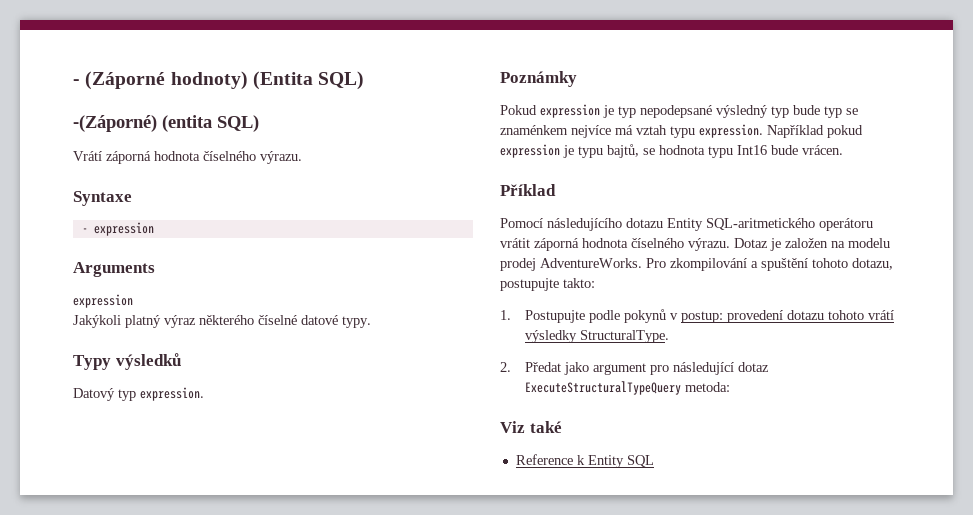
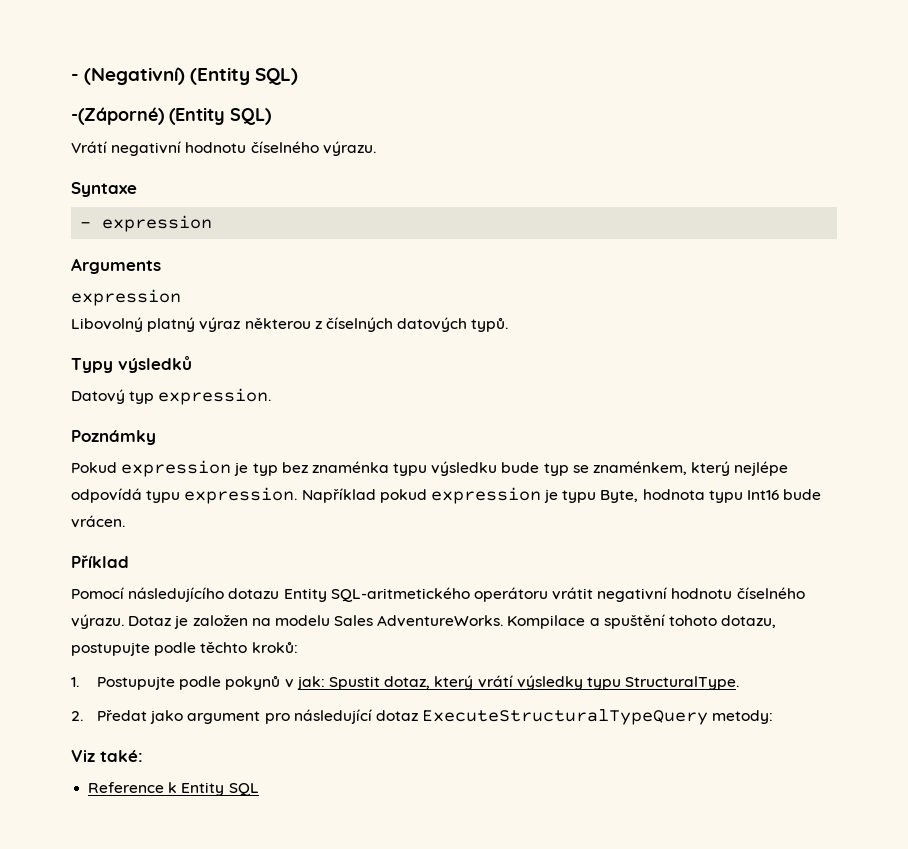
[73,71,313,90] - (Záporné hodnoty) (Entita -> [71,67,251,85] - (Negativní) (Entity
[162,115,212,132] (entita -> [169,107,225,125] (Entity
[106,151,200,164] záporná hodnota -> [111,141,247,156] negativní hodnotu
[73,315,121,328] Jakýkoli -> [71,317,143,332] Libovolný
[199,315,371,328] některého číselné datové typy. -> [244,317,509,332] některou z číselných datových typů.
[640,105,858,118] [500,125,667,138] nepodepsané výsledný typ bude typ se znaménkem nejvíce má vztah -> [281,461,789,476] [71,488,142,503] bez znaménka typu výsledku bude typ se znaménkem, který nejlépe odpovídá
[607,144,655,158] bajtů, se -> [600,490,639,503] Byte,
[534,238,628,251] záporná hodnota -> [597,587,733,602] negativní hodnotu
[500,258,747,271] prodej AdventureWorks. Pro zkompilování -> [334,615,586,629] Sales AdventureWorks. Kompilace
[563,278,595,288] takto: -> [154,641,298,656] podle těchto kroků:
[680,310,864,323] postup: provedení dotazu tohoto -> [296,675,474,690] jak: Spustit dotaz, který
(577, 336) none -> [586,677,621,690] typu
[684,382,730,392] metoda: -> [712,710,774,724] metody:
[529,421,562,433] také -> [100,750,143,762] také:

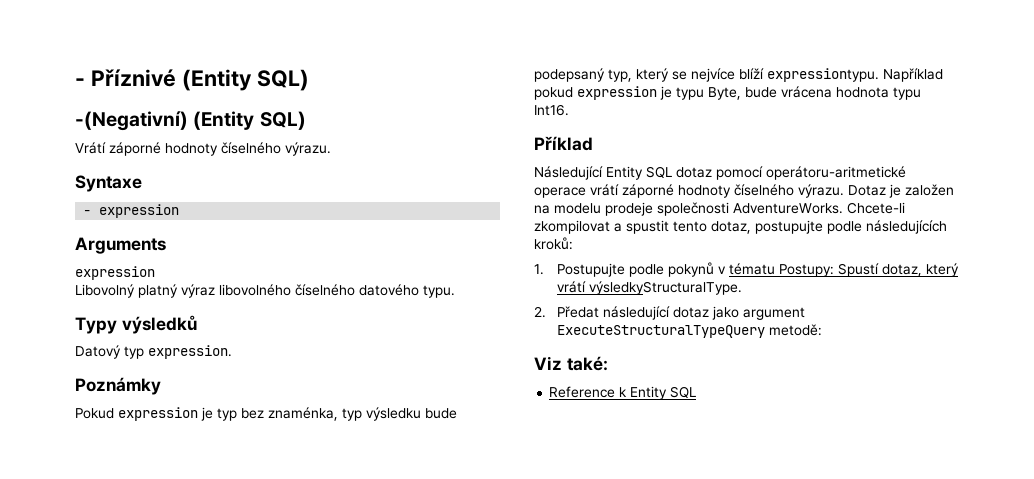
[71,67,299,85] [71,107,164,125] - (Negativní) (Entity SQL) // -(Záporné) -> [75,69,309,91] [75,111,188,131] - Příznivé (Entity SQL) // -(Negativní)
[111,141,247,156] negativní hodnotu -> [109,142,218,156] záporné hodnoty
[244,317,509,332] některou z číselných datových typů. -> [219,284,455,298] libovolného číselného datového typu.
[311,461,789,476] [71,487,298,504] znaménka typu výsledku bude typ se znaménkem, který nejlépe odpovídá typu expression. -> [268,407,457,421] [534,68,879,82] znaménka, typ výsledku bude podepsaný typ, který se nejvíce blíží expressiontypu.
[642,489,822,503] [71,515,125,528] [71,555,129,568] [71,587,733,602] hodnota typu Int16 bude vrácen. // Příklad // Pomocí následujícího dotazu Entity SQL-aritmetického operátoru vrátit negativní hodnotu -> [745,86,921,100] [534,104,569,116] [534,136,593,151] [534,166,906,180] [534,184,731,198] bude vrácena hodnota typu Int16. // Příklad // Následující Entity SQL dotaz pomocí operátoru-aritmetické operace vrátí záporné hodnoty
[334,614,777,629] Sales AdventureWorks. Kompilace a spuštění tohoto dotazu, -> [605,202,905,216] [534,220,751,234] prodeje společnosti AdventureWorks. Chcete-li zkompilovat a spustit tento dotaz,
[200,642,248,653] těchto -> [866,220,947,234] následujících
[296,675,740,690] [71,709,774,725] jak: Spustit dotaz, který vrátí výsledky typu StructuralType. // 2. Předat jako argument pro následující dotaz ExecuteStructuralTypeQuery metody: -> [728,263,959,277] [556,281,742,295] [534,306,805,320] [556,324,822,338] tématu Postupy: Spustí dotaz, který vrátí výsledkyStructuralType. // 2. Předat následující dotaz jako argument ExecuteStructuralTypeQuery metodě:

